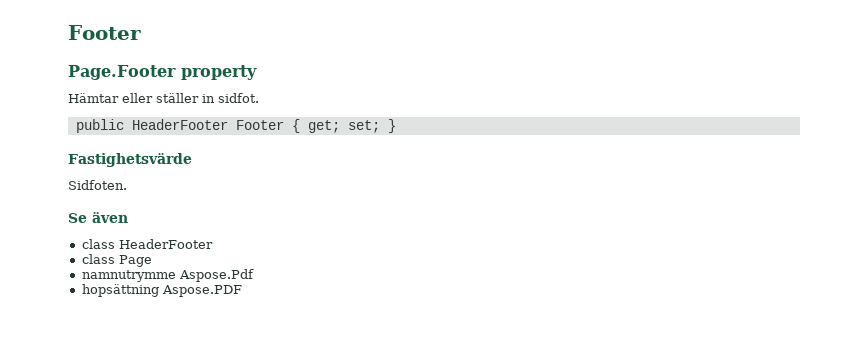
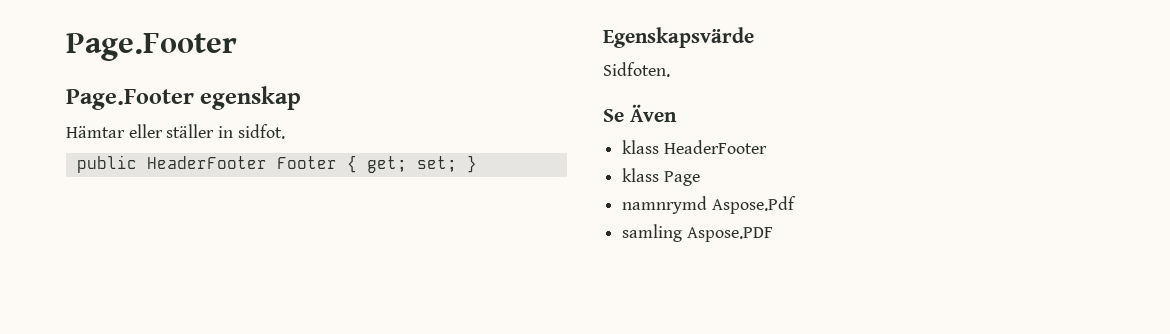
[68,25,141,40] [68,65,257,80] Footer // Page.Footer property -> [66,33,237,61] [66,86,302,110] Page.Footer // Page.Footer egenskap
[68,153,192,167] Fastighetsvärde -> [603,27,754,48] Egenskapsvärde
[92,212,128,223] [81,239,115,249] även // class -> [629,104,677,122] [622,140,660,154] Även // klass
[81,254,115,264] class -> [622,168,660,182] klass
[81,270,176,282] namnutrymme -> [622,196,708,214] namnrymd
[81,284,159,297] hopsättning -> [622,224,683,242] samling

